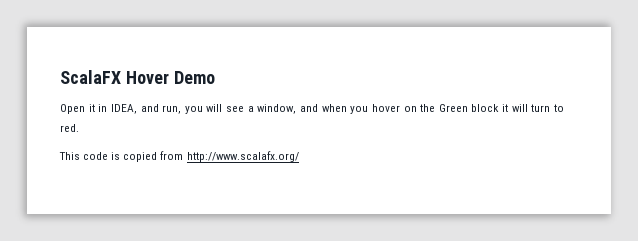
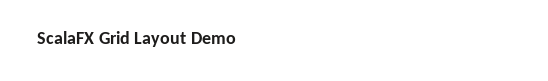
[125,71,169,84] Hover -> [98,31,187,47] Grid Layout
[60,104,564,114] [60,124,79,132] [59,151,299,162] // Open it in IDEA, and run, you will see a window, and when you hover on the Green block it will turn to red. // This code is copied from http://www.scalafx.org/ -> (237, 38) none

